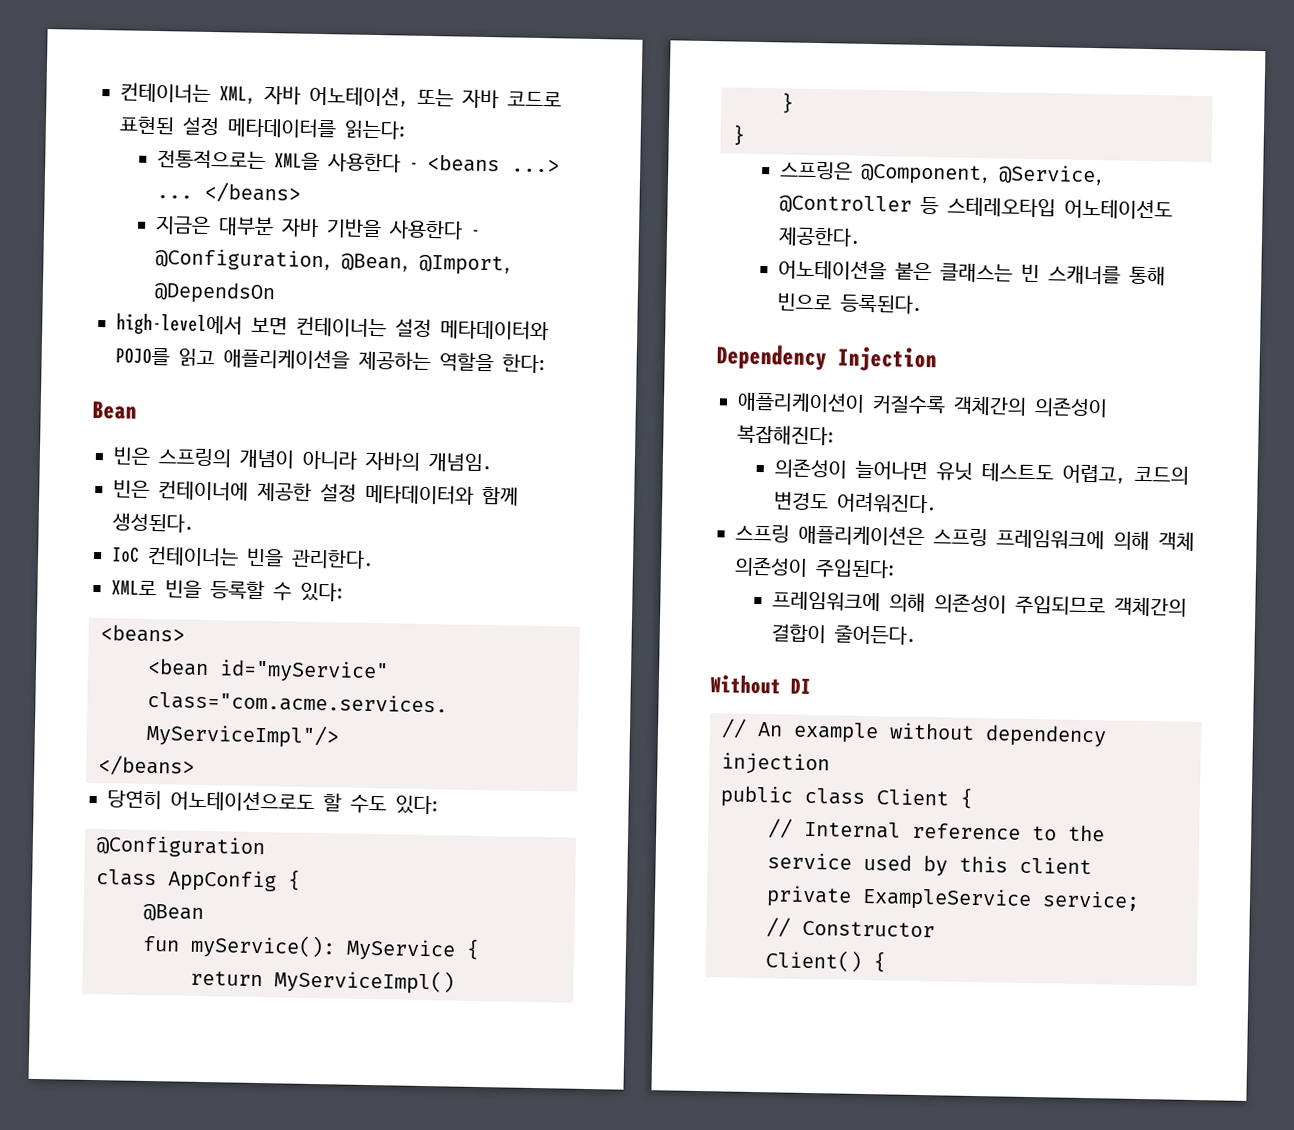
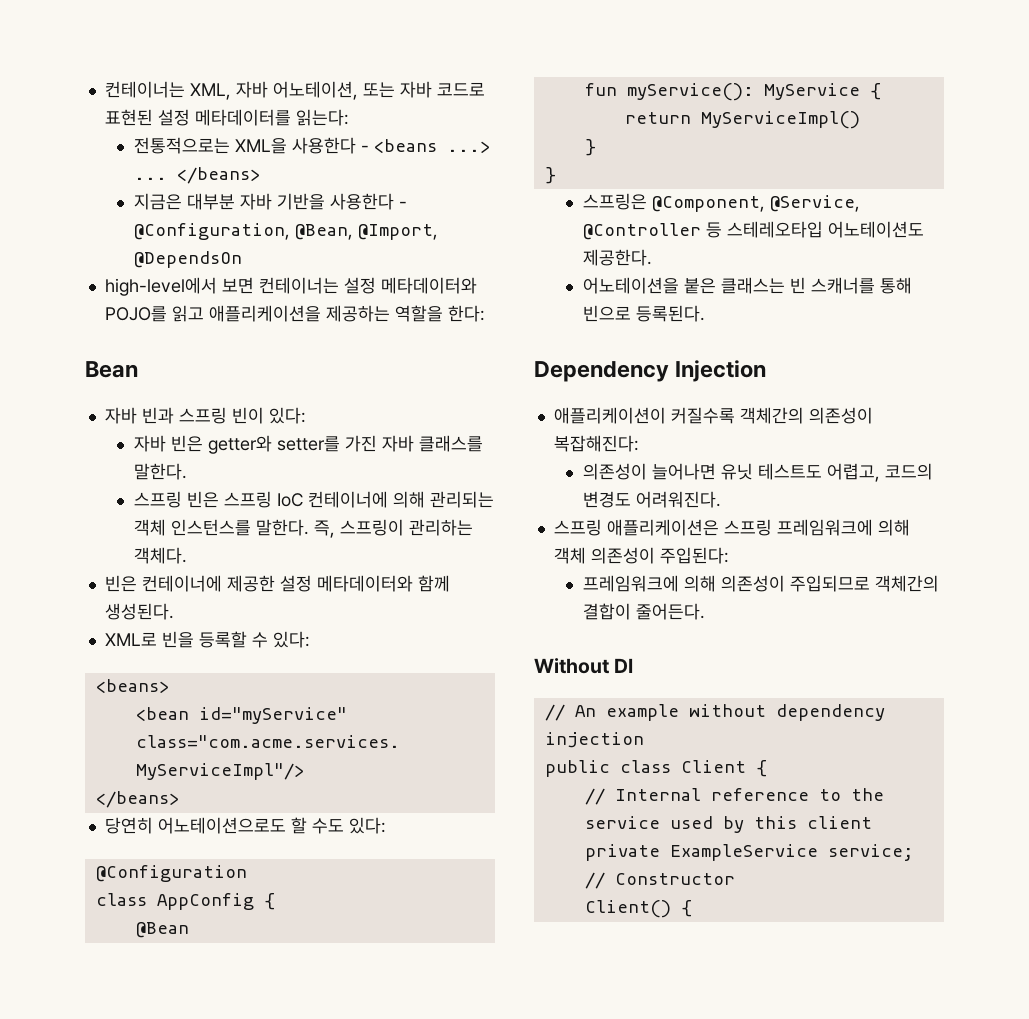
[113,446,492,473] 빈은 스프링의 개념이 아니라 자바의 개념임. -> [104,407,306,424] [133,435,483,454] [133,463,187,480] [133,491,494,508] [133,519,473,538] [133,547,187,564] 자바 빈과 스프링 빈이 있다: // 자바 빈은 getter와 setter를 가진 자바 클래스를 말한다. // 스프링 빈은 스프링 IoC 컨테이너에 의해 관리되는 객체 인스턴스를 말한다. 즉, 스프링이 관리하는 객체다.
[111,545,374,570] // IoC 컨테이너는 빈을 관리한다. -> (174, 611) none

